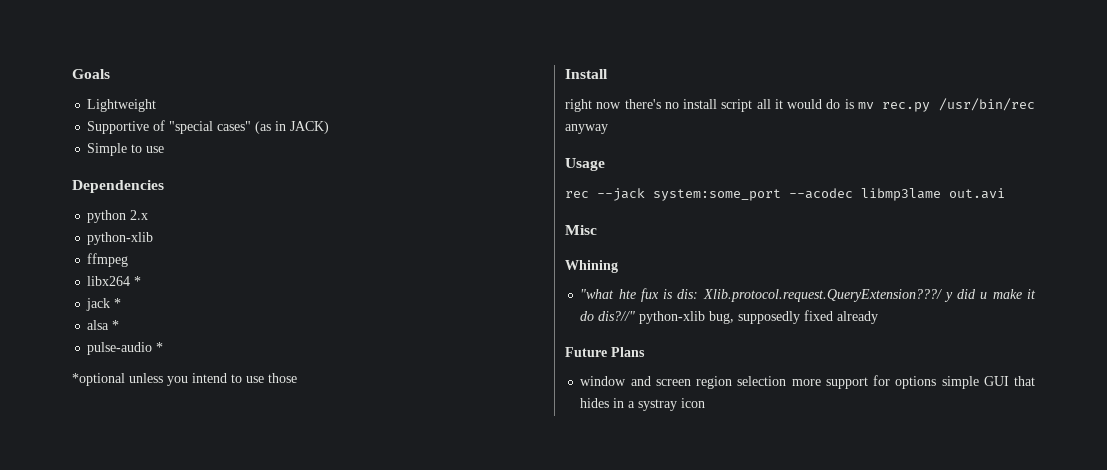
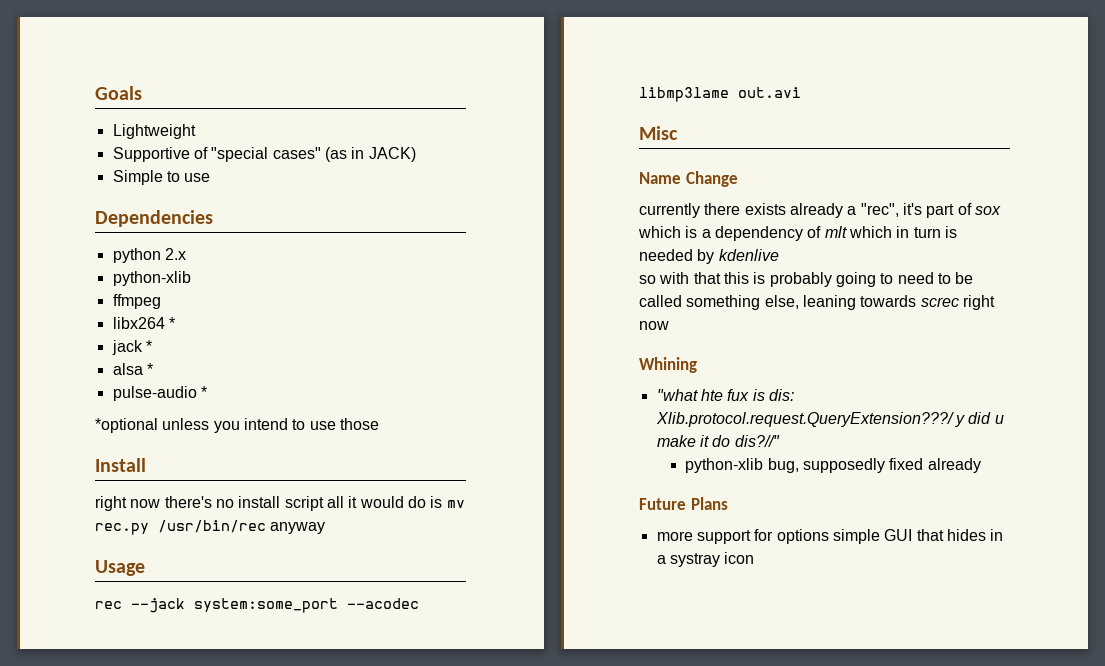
(597, 230) none -> [639,171,738,187] [639,203,1001,218] [638,226,957,241] [639,249,779,264] [639,272,974,287] [639,295,995,310] [639,321,669,330] // Name Change // currently there exists already a "rec", it's part of sox which is a dependency of mlt which in turn is needed by kdenlive // so with that this is probably going to need to be called something else, leaning towards screc right now
(636, 316) none -> (780, 441) //
[580,376,787,389] window and screen region selection -> (728, 503) none

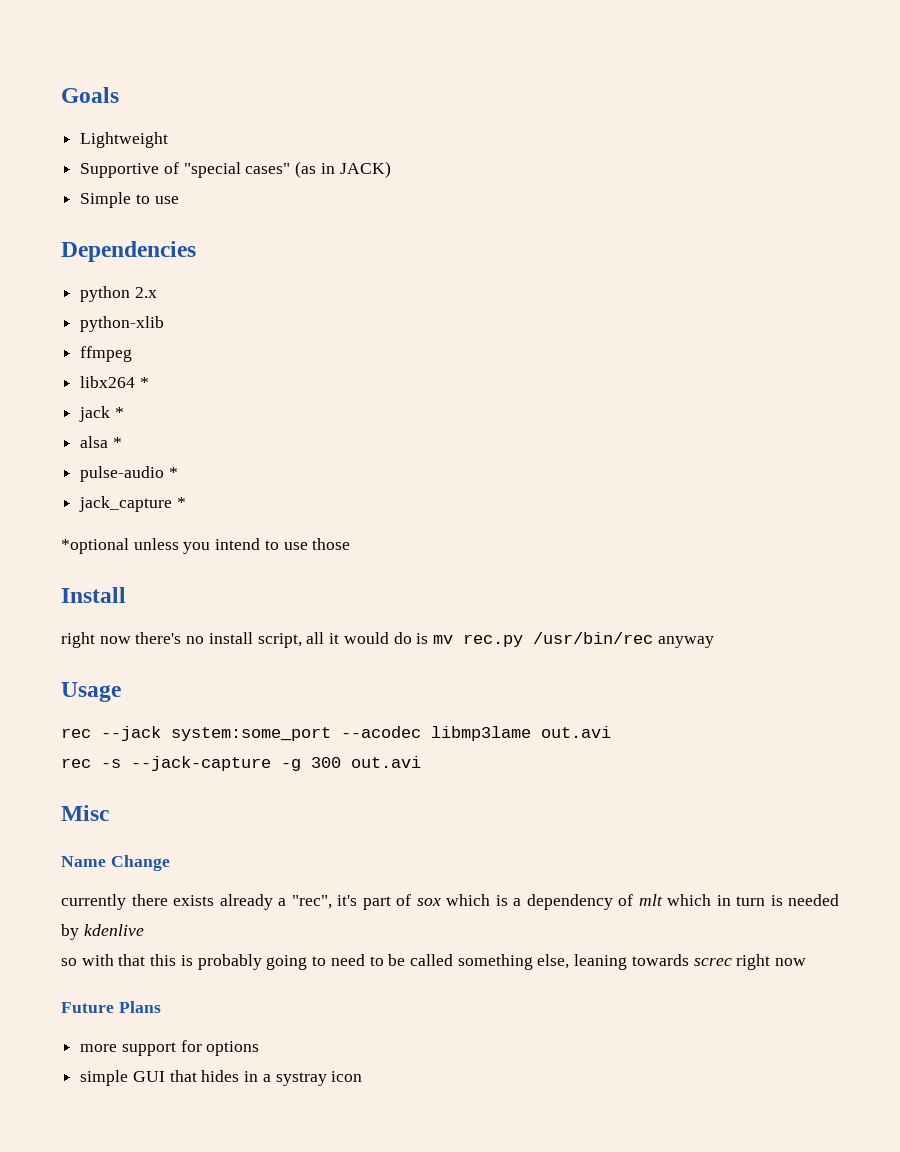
(207, 392) none -> [79,496,186,512] // jack_capture *
[284,496,324,511] script -> [257,633,302,648] script,
(801, 92) none -> [61,756,421,771] // rec -s --jack-capture -g 300 out.avi
[639,357,697,373] [656,389,794,401] [655,412,1004,427] [656,435,780,447] [685,458,981,473] // Whining // "what hte fux is dis: Xlib.protocol.request.QueryExtension???/ y did u make it do dis?//" // python-xlib bug, supposedly fixed already -> (807, 962) none
(829, 536) none -> (260, 1048) //

